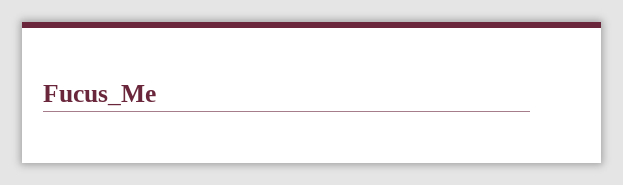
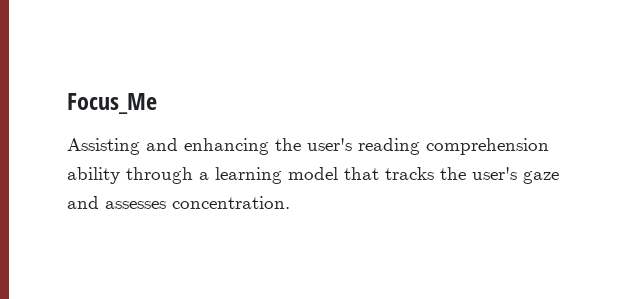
[43,85,156,106] Fucus_Me -> [67,93,157,114] [67,138,549,155] [67,167,559,184] [67,196,290,209] Focus_Me // Assisting and enhancing the user's reading comprehension ability through a learning model that tracks the user's gaze and assesses concentration.

